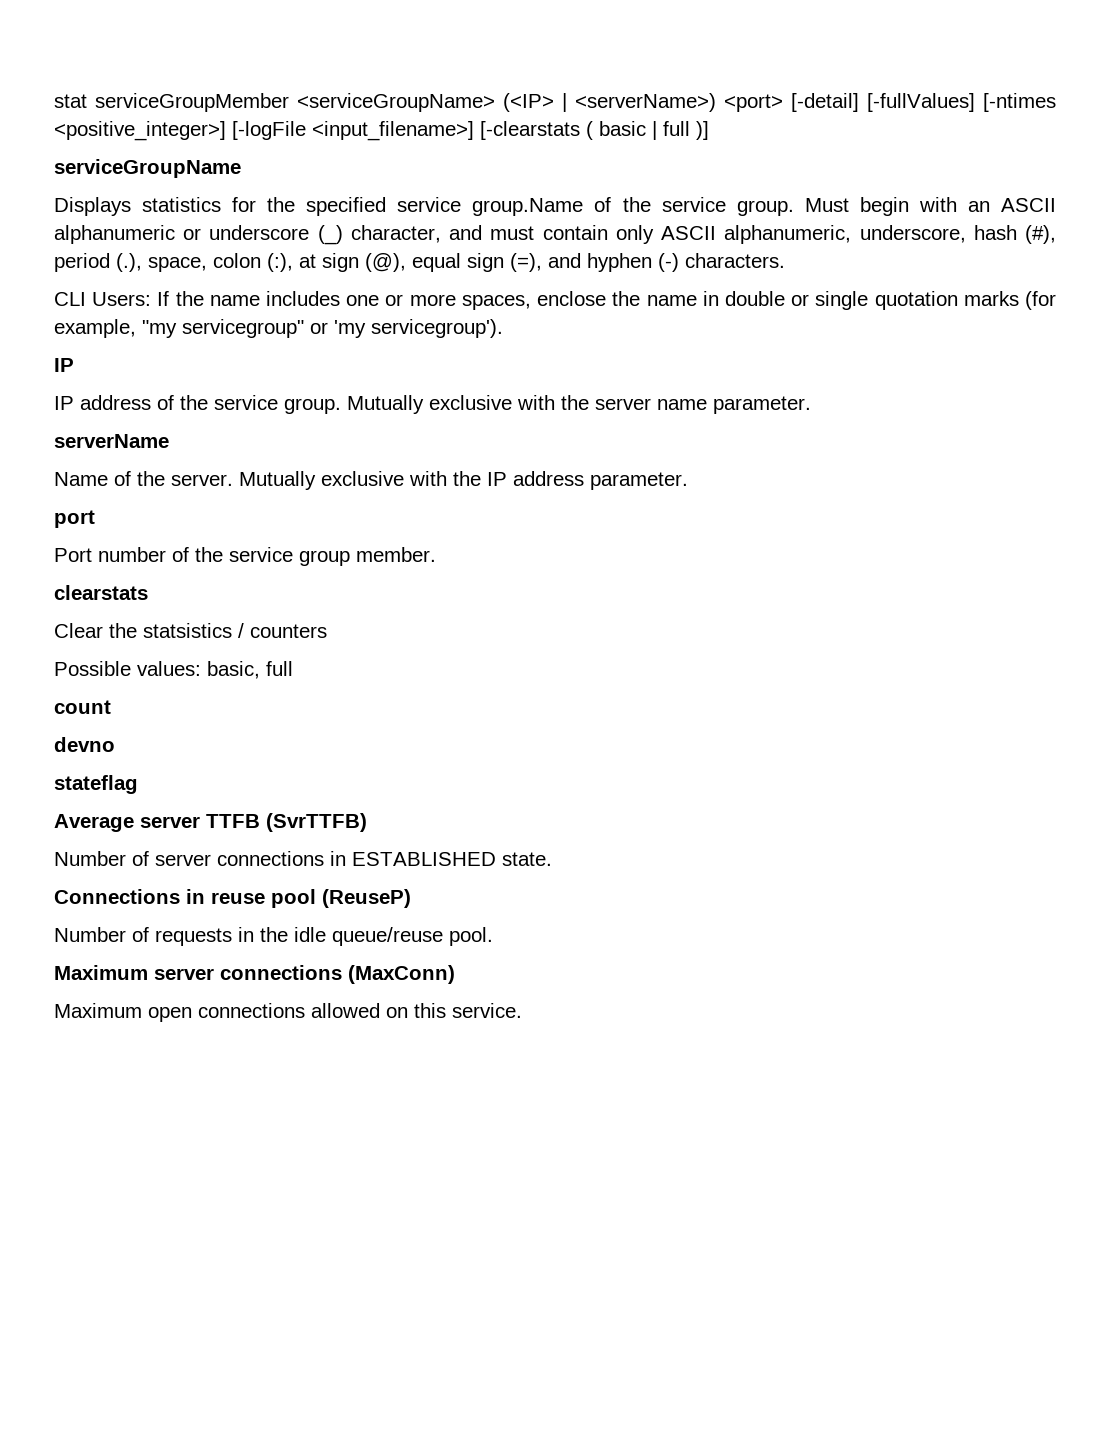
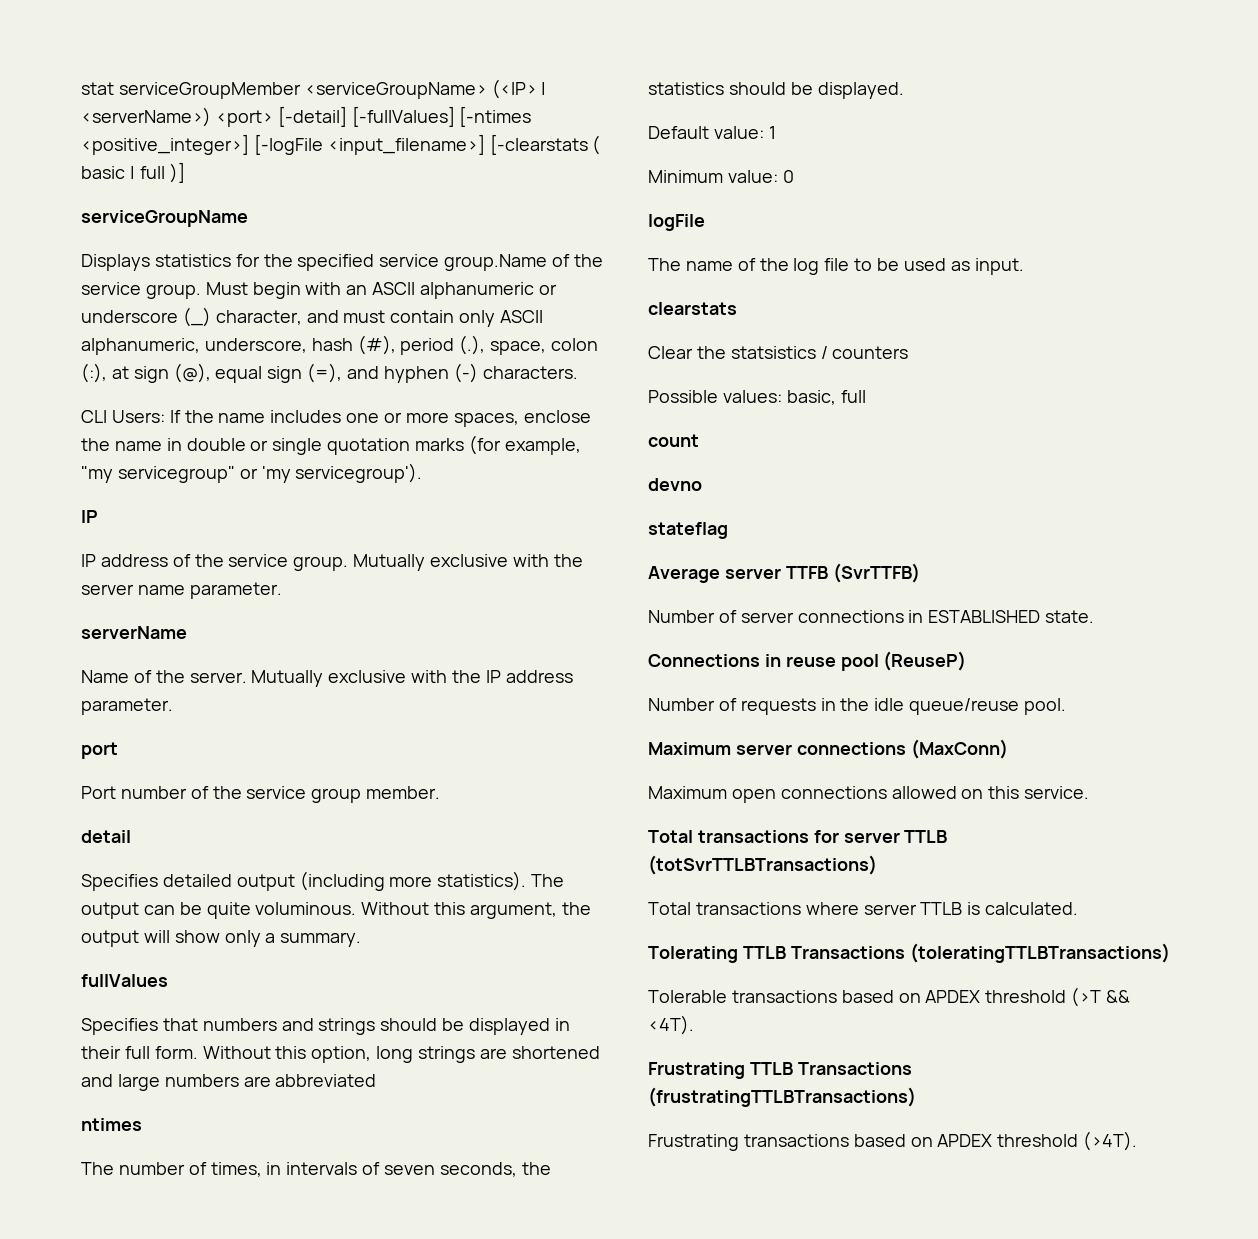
(436, 554) none -> [81,830,131,843] [81,871,565,891] [81,902,591,919] [81,930,362,947] [81,974,168,987] [81,1018,570,1035] [81,1046,600,1063] [81,1074,377,1091] [81,1118,142,1131] [81,1162,551,1177] [648,82,904,99] [648,126,776,139] [648,170,794,183] [648,214,705,231] [648,258,1024,275] // detail // Specifies detailed output (including more statistics). The output can be quite voluminous. Without this argument, the output will show only a summary. // fullValues // Specifies that numbers and strings should be displayed in their full form. Without this option, long strings are shortened and large numbers are abbreviated // ntimes // The number of times, in intervals of seven seconds, the statistics should be displayed. // Default value: 1 // Minimum value: 0 // logFile // The name of the log file to be used as input.
(522, 1010) none -> [648,830,948,843] [648,855,877,875] [648,902,1079,915] [648,943,1170,963] [648,987,1131,1007] [648,1015,694,1035] [648,1062,912,1079] [648,1087,916,1107] [648,1131,1138,1151] // Total transactions for server TTLB (totSvrTTLBTransactions) // Total transactions where server TTLB is calculated. // Tolerating TTLB Transactions (toleratingTTLBTransactions) // Tolerable transactions based on APDEX threshold (>T && <4T). // Frustrating TTLB Transactions (frustratingTTLBTransactions) // Frustrating transactions based on APDEX threshold (>4T).

